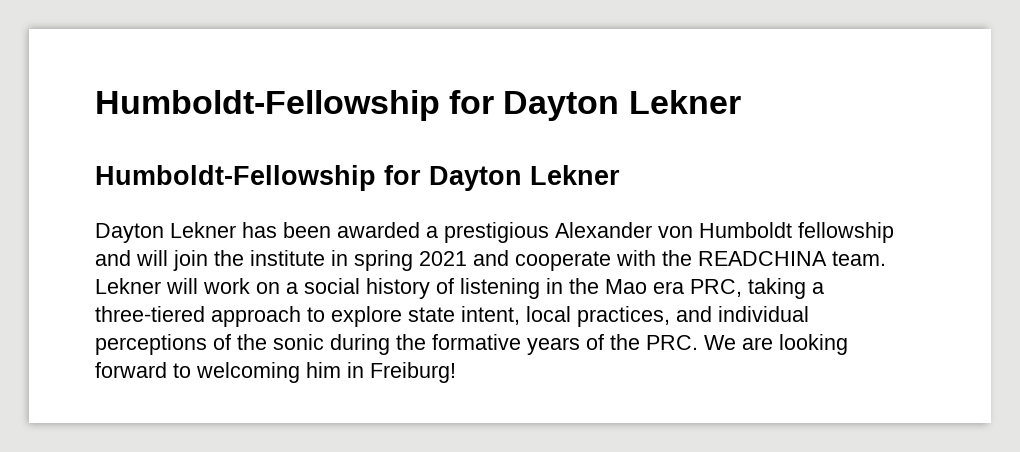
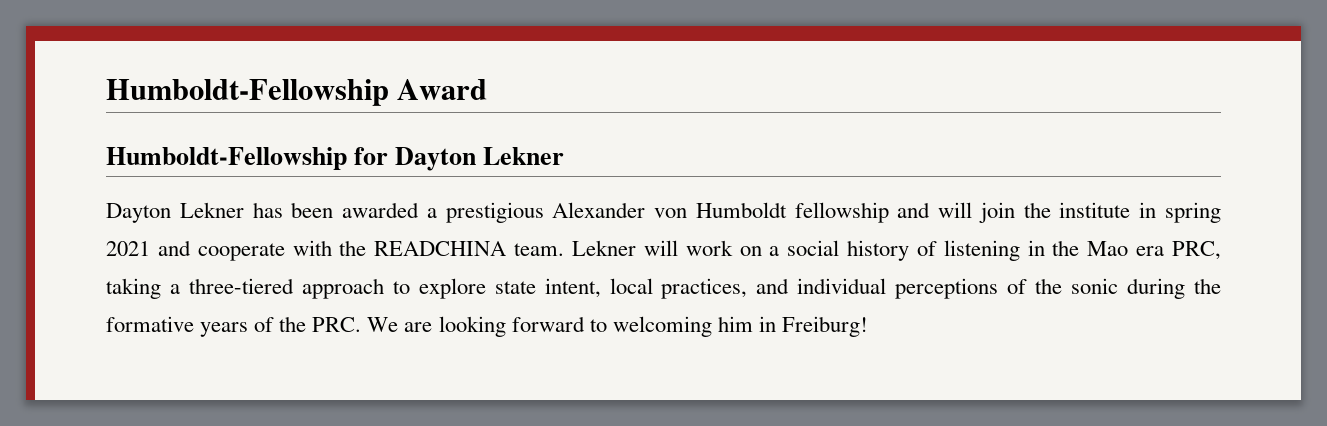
[95,90,741,121] Humboldt-Fellowship for Dayton Lekner -> [106,79,488,106] Humboldt-Fellowship Award

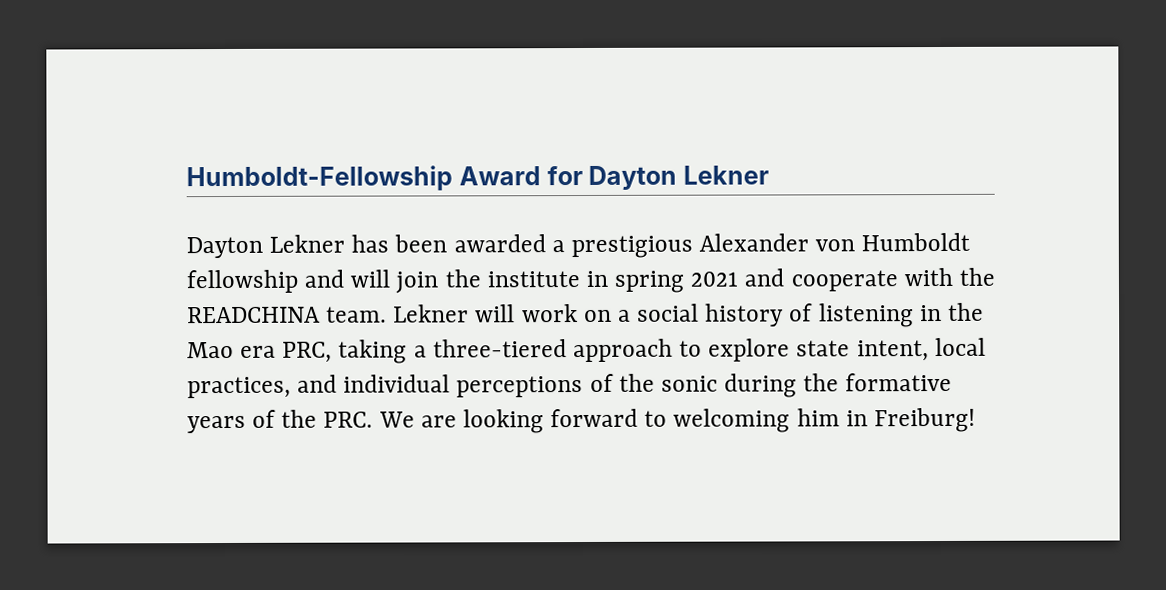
[106,147,347,170] // Humboldt-Fellowship -> (541, 176) none

